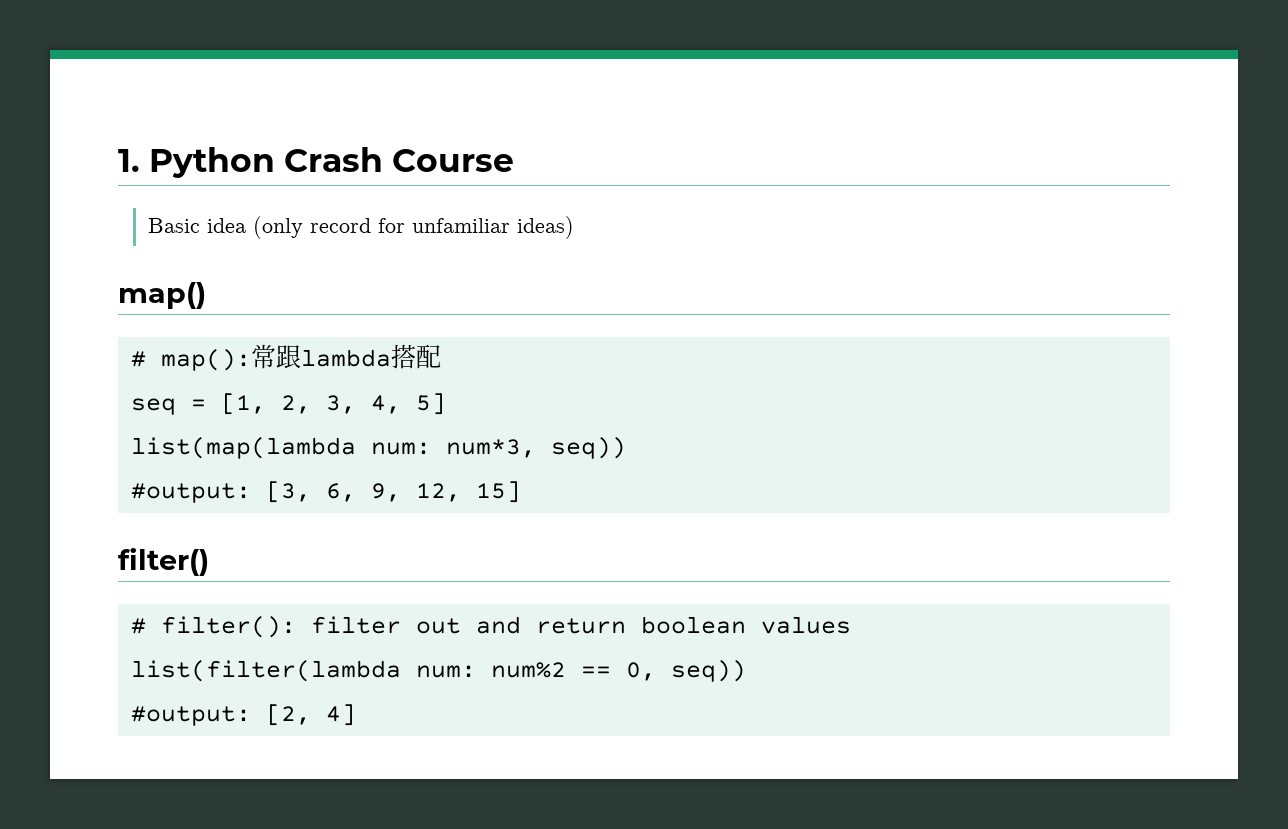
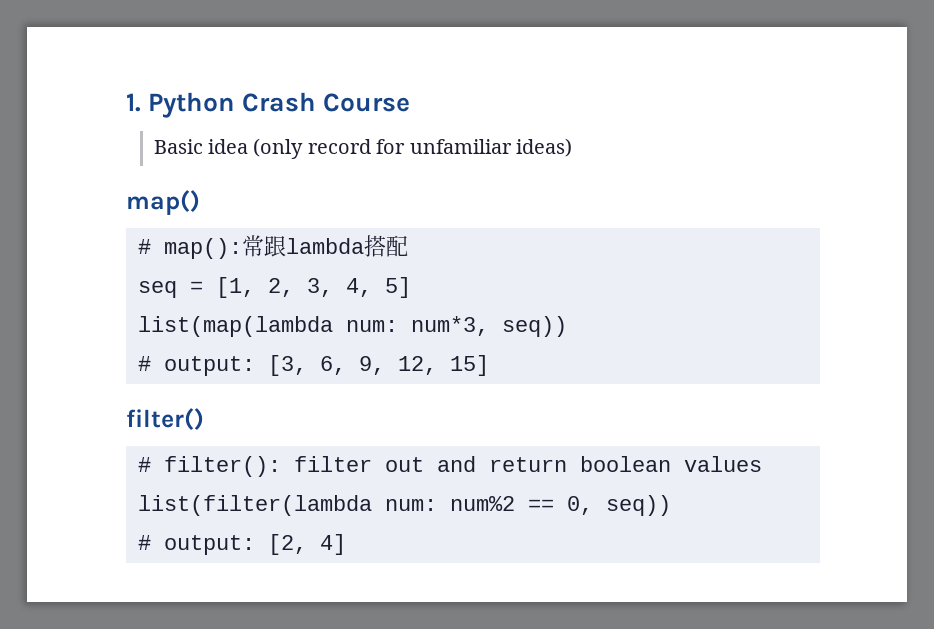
[130,483,251,503] #output: -> [138,356,255,376] # output:
[130,706,251,726] #output: -> [138,535,255,555] # output:

